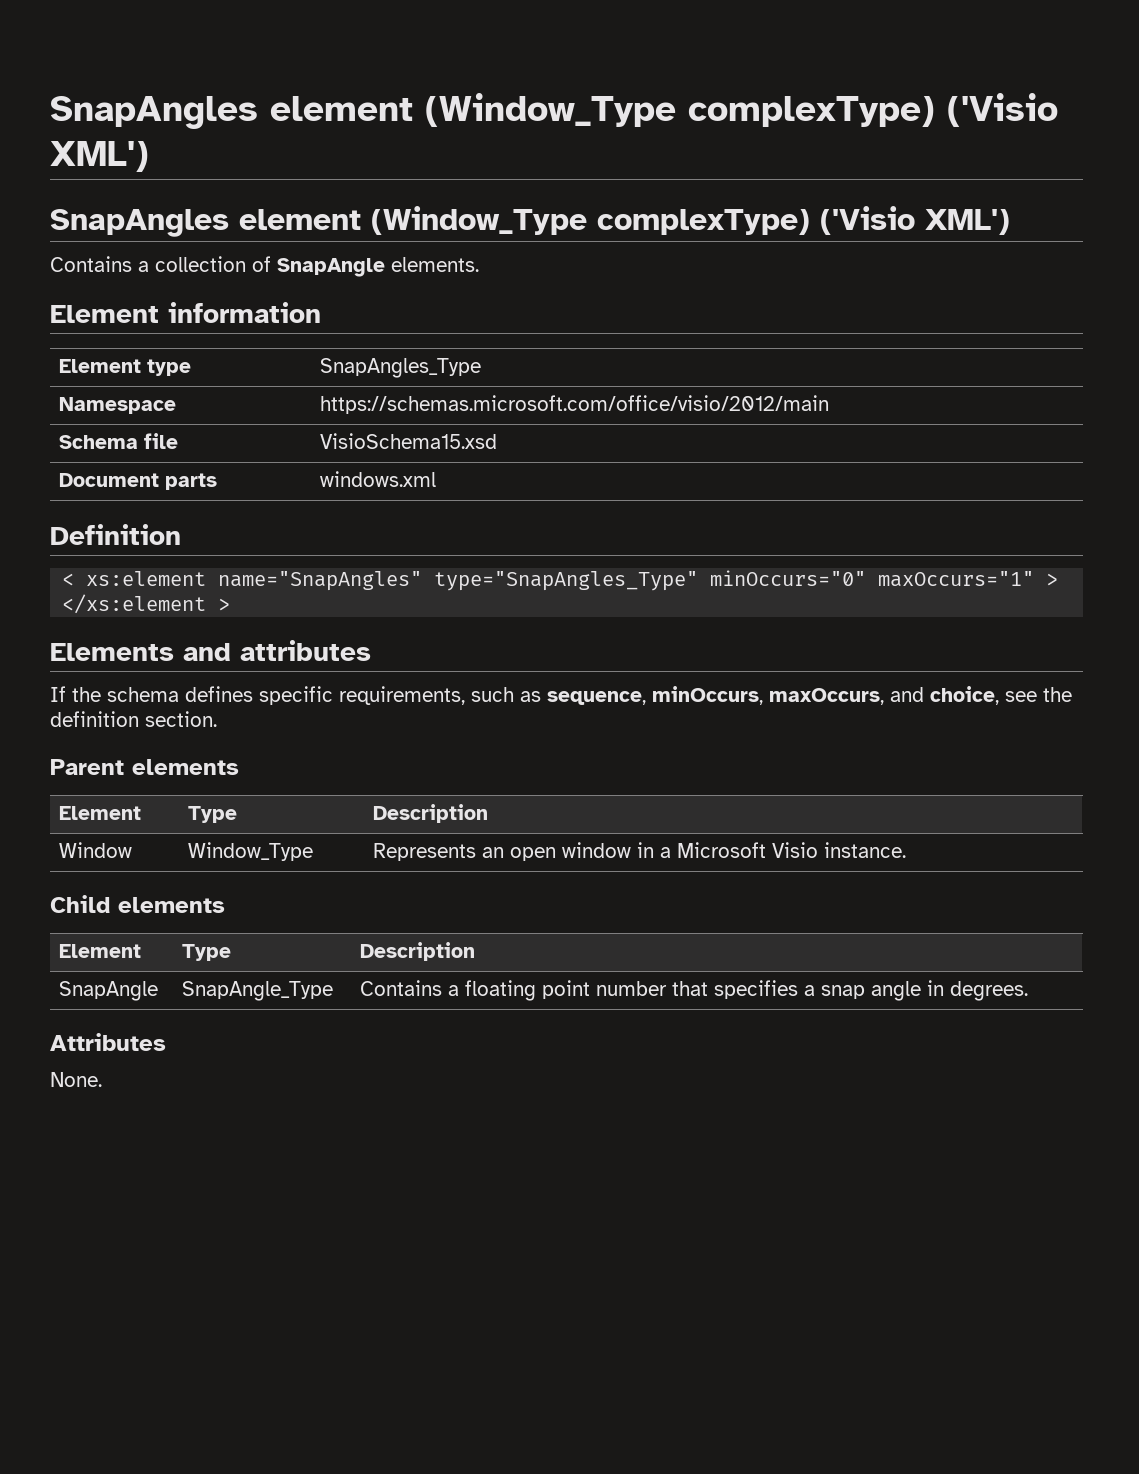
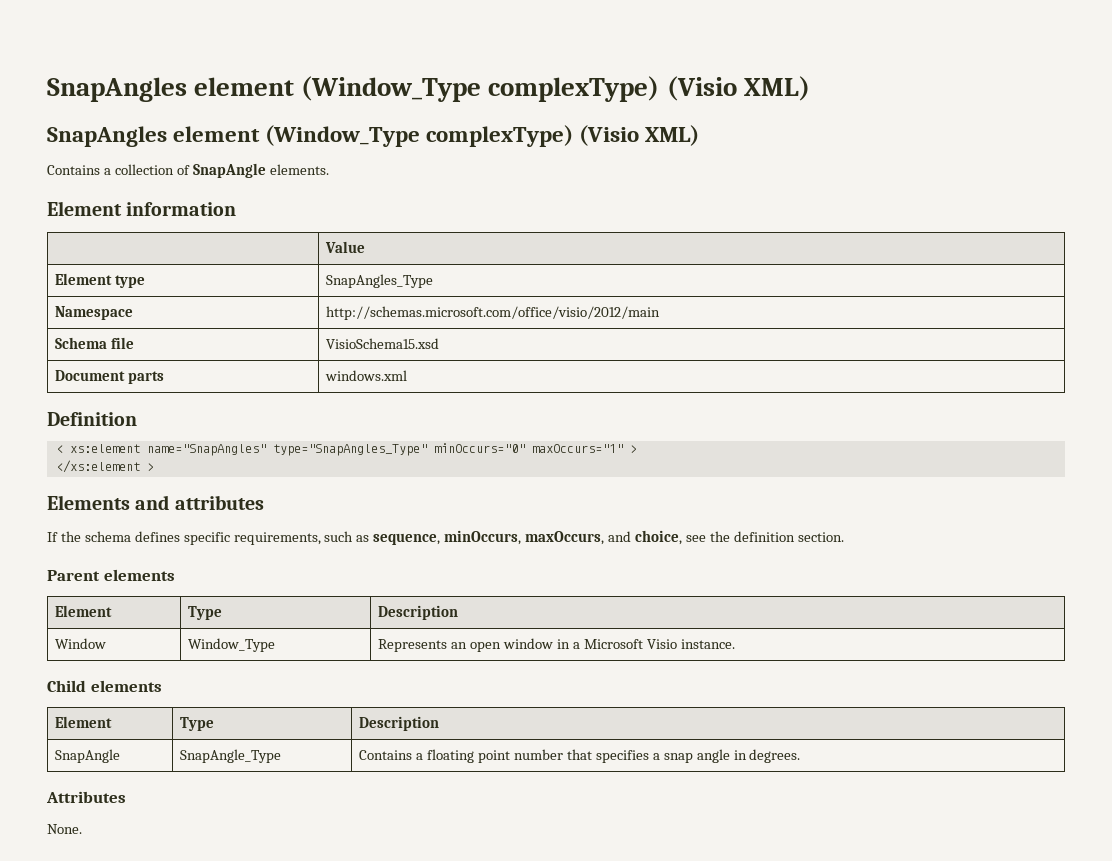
[50,93,1058,129] [50,141,149,172] [50,206,1010,237] SnapAngles element (Window_Type complexType) ('Visio XML') // SnapAngles element (Window_Type complexType) ('Visio XML') -> [47,76,810,102] [47,125,700,147] SnapAngles element (Window_Type complexType) (Visio XML) // SnapAngles element (Window_Type complexType) (Visio XML)
(321, 312) none -> [325,241,366,253] // | Value
[320,395,830,414] https://schemas.microsoft.com/office/visio/2012/main -> [326,306,661,320] http://schemas.microsoft.com/office/visio/2012/main

